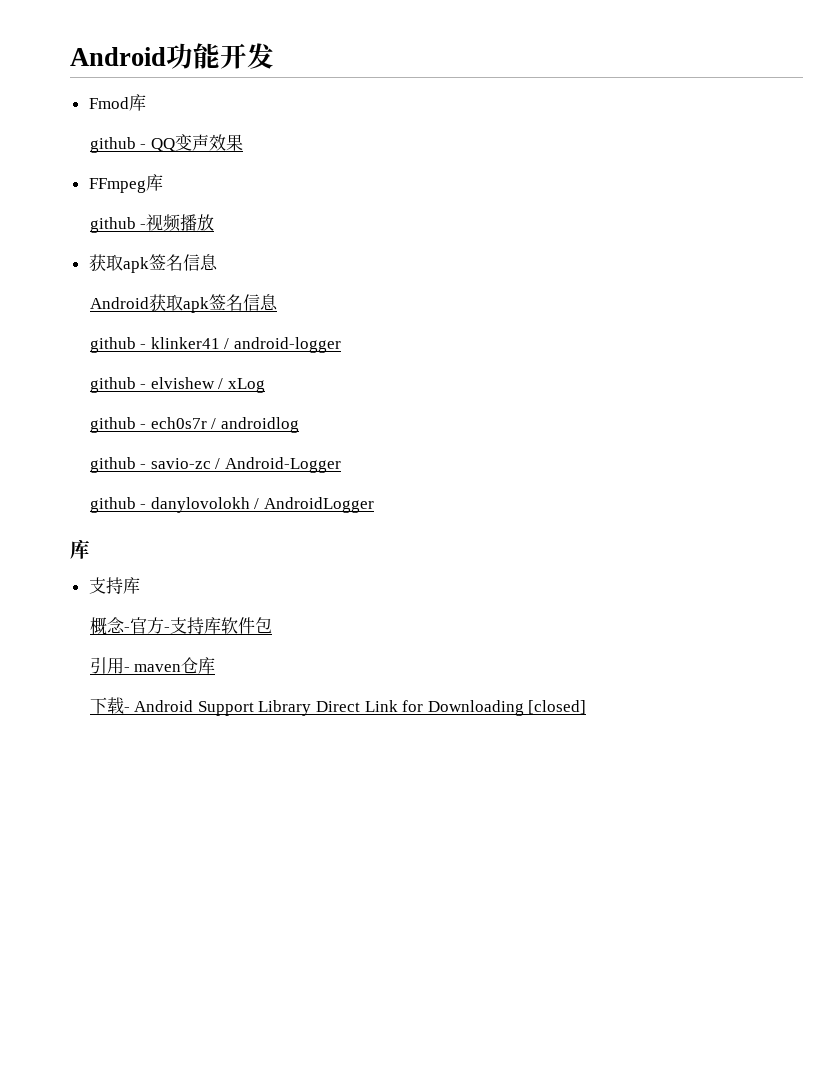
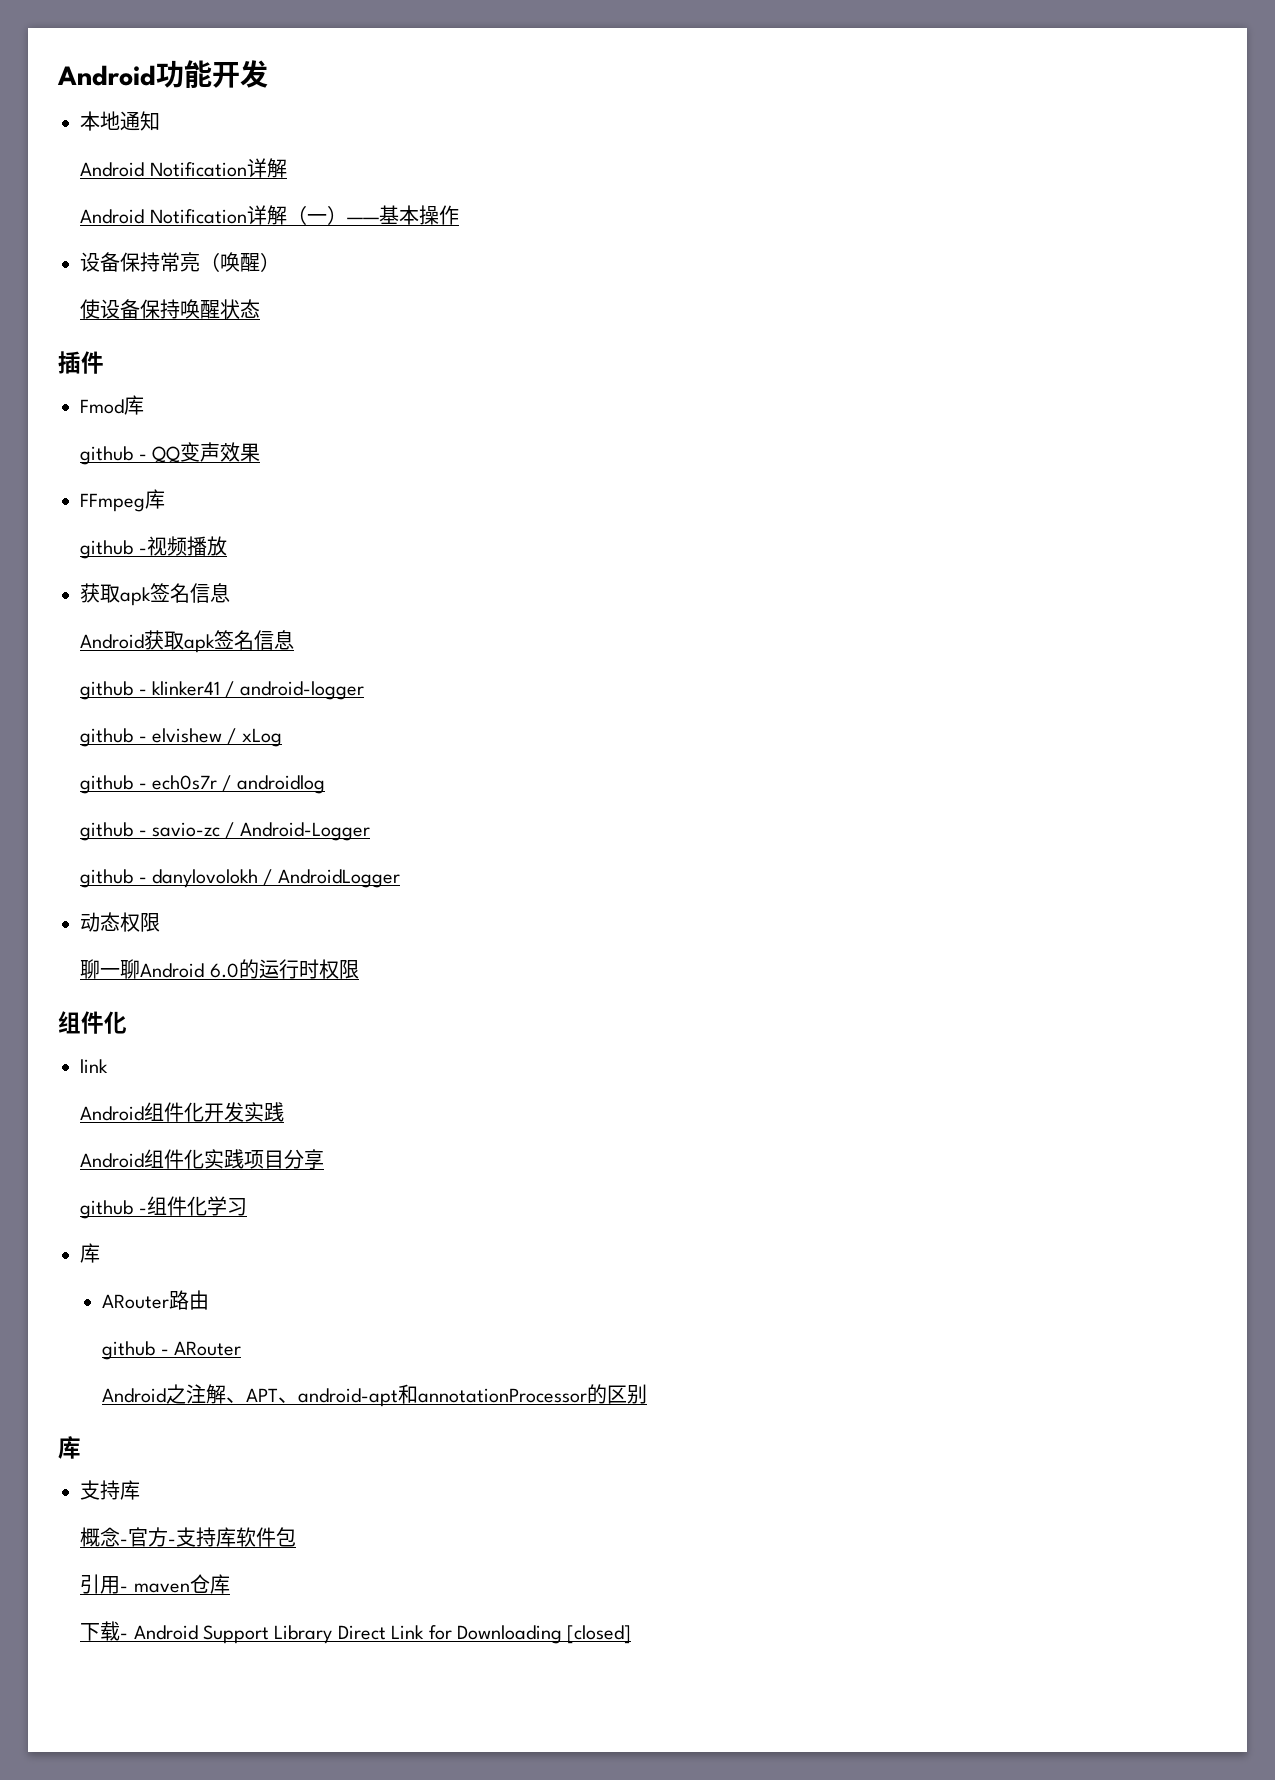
(274, 56) none -> [80,111,160,131] [80,158,287,178] [80,205,459,225] [80,252,280,272] [80,299,261,319] [58,351,104,374] // 本地通知 // Android Notification详解 // Android Notification详解（一）——基本操作 // 设备保持常亮（唤醒） // 使设备保持唤醒状态 // 插件
(374, 505) none -> [80,912,160,932] [80,959,359,979] [58,1011,127,1034] [80,1059,108,1073] [80,1102,285,1122] [80,1149,325,1170] [80,1196,247,1219] [80,1243,100,1263] [102,1290,210,1310] [102,1341,242,1360] [102,1384,648,1407] // 动态权限 // 聊一聊Android 6.0的运行时权限 // 组件化 // link // Android组件化开发实践 // Android组件化实践项目分享 // github -组件化学习 // 库 // ARouter路由 // github - ARouter // Android之注解、APT、android-apt和annotationProcessor的区别

